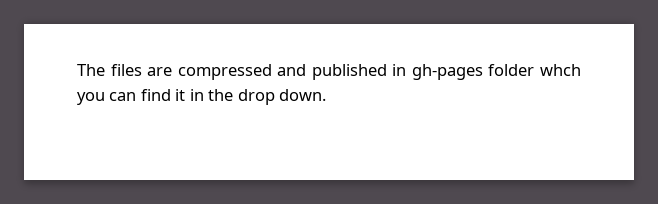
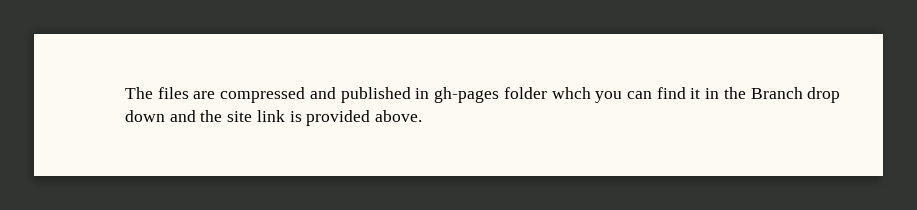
[237,89,327,105] drop down. -> [750,87,841,103] [125,110,423,126] Branch drop down and the site link is provided above.

